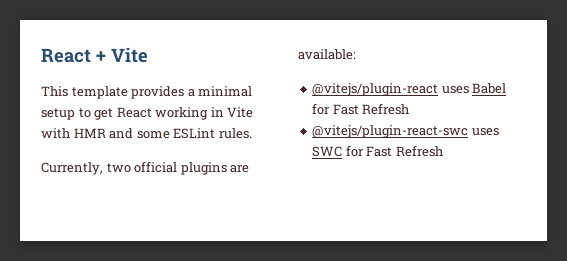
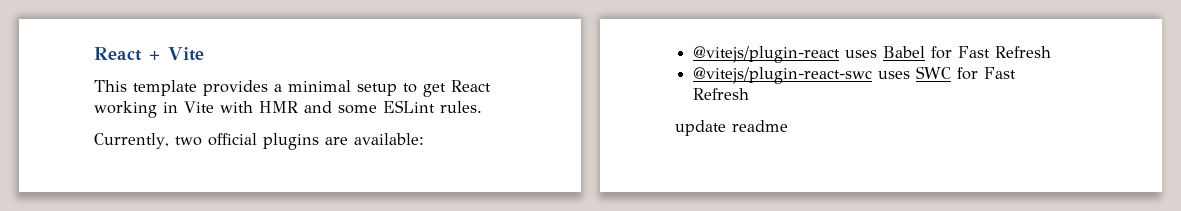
(443, 151) none -> [675,120,788,136] // update readme

